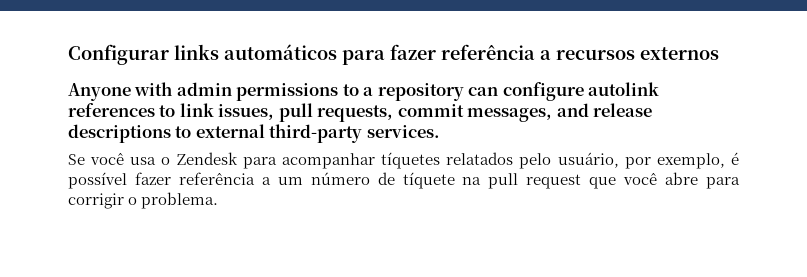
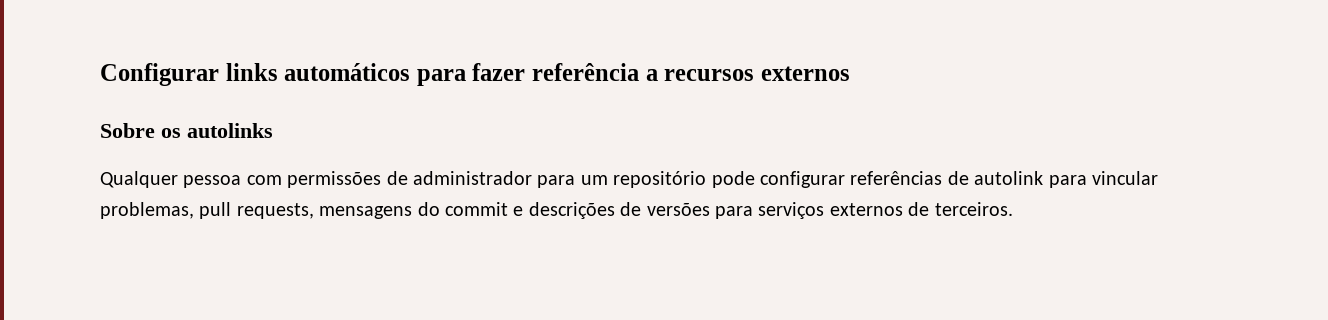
[68,82,660,101] [68,103,653,122] [68,124,440,143] [68,152,739,169] [68,172,741,189] [68,192,219,209] Anyone with admin permissions to a repository can configure autolink references to link issues, pull requests, commit messages, and release descriptions to external third-party services. // Se você usa o Zendesk para acompanhar tíquetes relatados pelo usuário, por exemplo, é possível fazer referência a um número de tíquete na pull request que você abre para corrigir o problema. -> [100,123,273,138] [100,171,1158,188] [100,202,1013,219] Sobre os autolinks // Qualquer pessoa com permissões de administrador para um repositório pode configurar referências de autolink para vincular problemas, pull requests, mensagens do commit e descrições de versões para serviços externos de terceiros.

